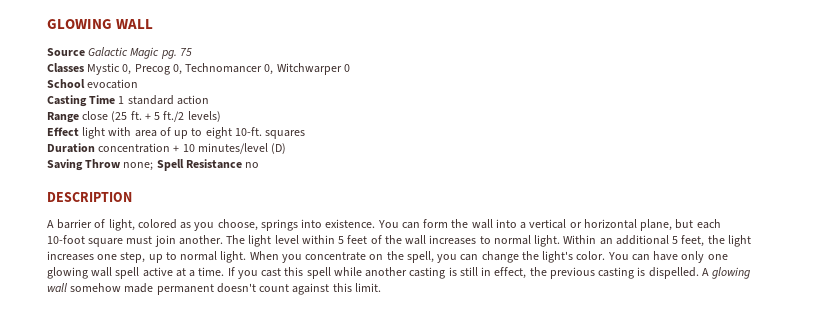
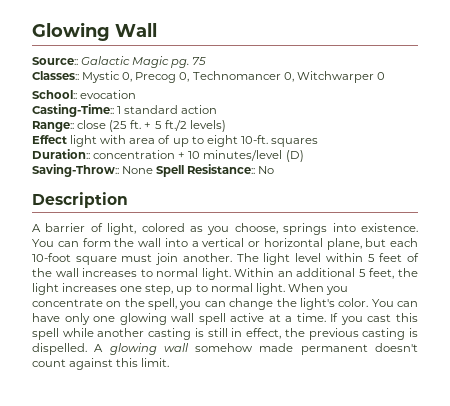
[47,19,154,29] [47,48,85,56] GLOWING WALL // Source -> [32,22,157,41] [32,57,78,65] Glowing Wall // Source::
[47,63,84,73] Classes -> [32,71,79,80] Classes::
[47,79,85,88] School -> [32,90,77,99] School::
[47,95,116,107] Casting Time -> [32,104,114,117] Casting-Time::
[47,112,79,123] Range -> [32,121,74,132] Range::
[47,143,95,153] Duration -> [32,149,90,159] Duration::
[47,159,260,171] [47,192,132,202] Saving Throw none; Spell Resistance no // DESCRIPTION -> [32,164,275,177] [32,192,128,208] Saving-Throw:: None Spell Resistance:: No // Description

